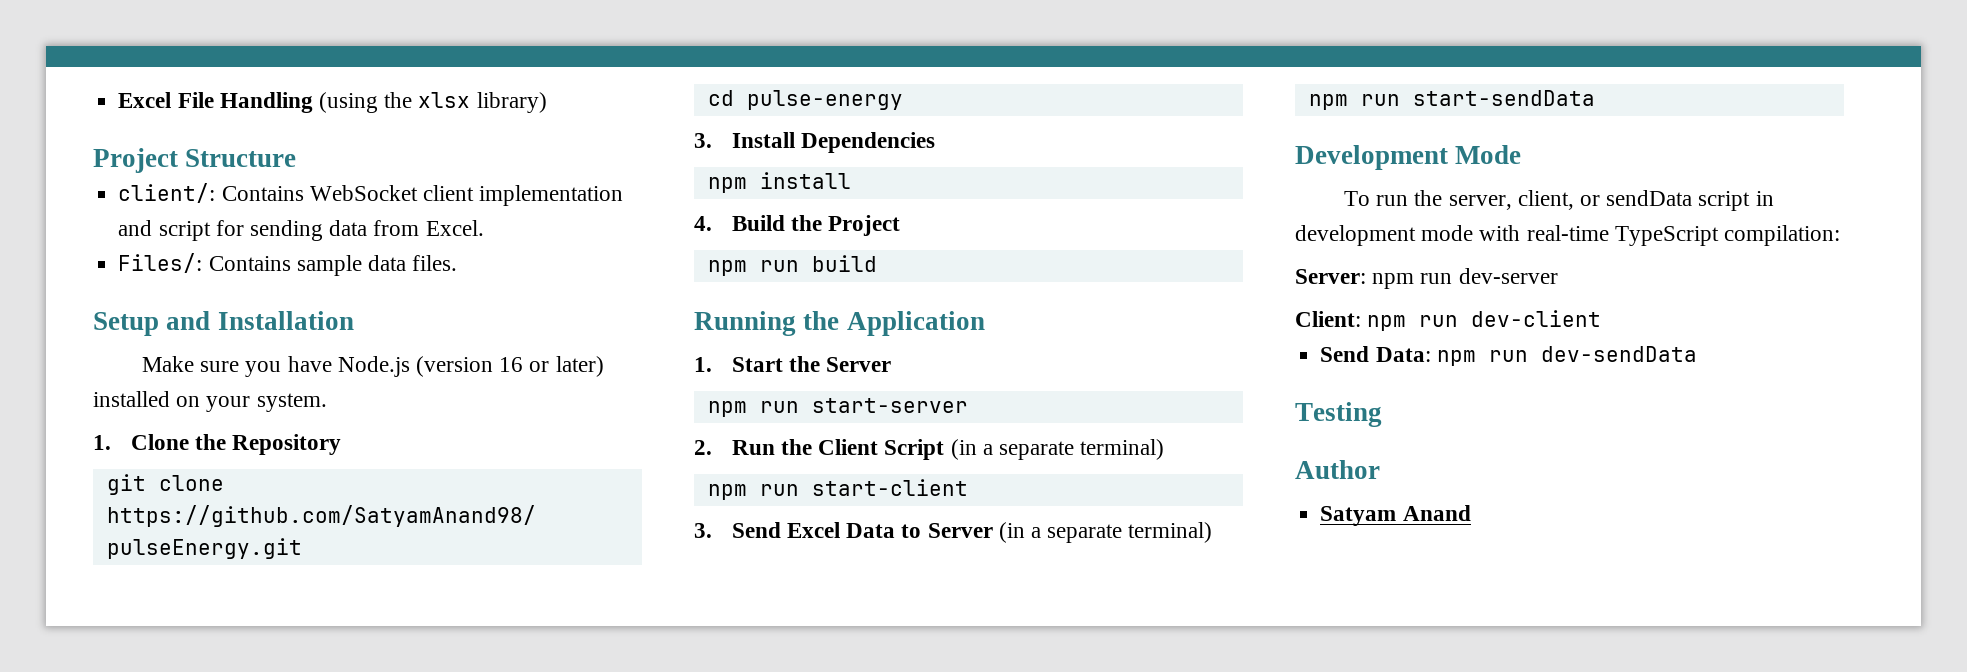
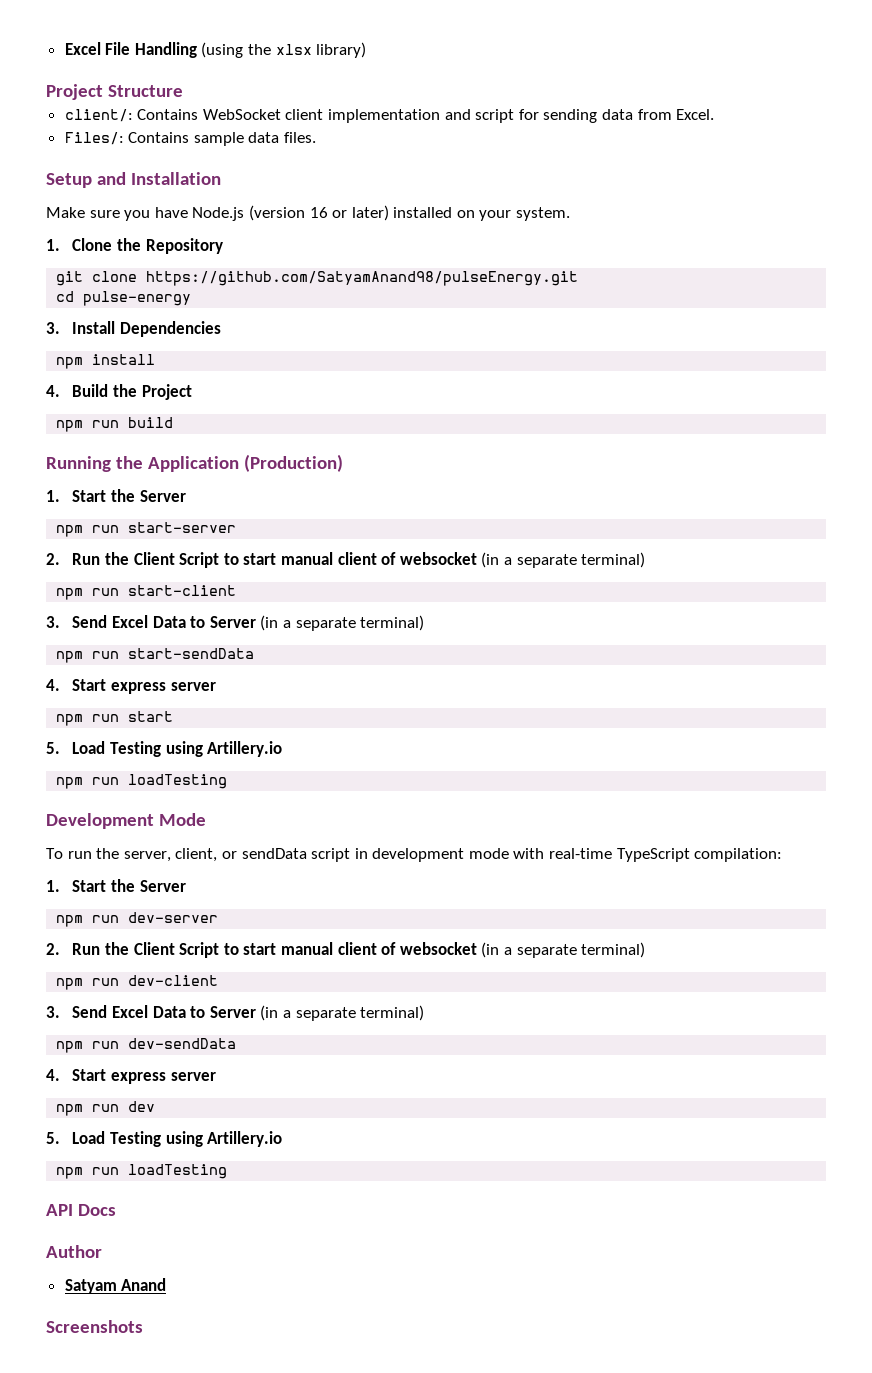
(985, 323) none -> [243,454,343,472] (Production)
(945, 449) none -> [223,552,477,565] to start manual client of websocket
(1595, 98) none -> [46,679,216,694] [56,711,174,726] [46,741,283,757] [56,774,228,789] // 4. Start express server // npm run start // 5. Load Testing using Artillery.io // npm run loadTesting
[1295,269,1366,284] Server: -> [46,879,186,892] 1. Start the Server //
[1295,310,1602,331] [1320,346,1697,366] [1295,402,1382,427] Client: npm run dev-client // Send Data: npm run dev-sendData // Testing -> [46,942,646,958] [56,975,219,990] [46,1005,425,1021] [56,1038,237,1053] [46,1069,216,1084] [56,1101,156,1116] [46,1131,283,1147] [56,1164,228,1179] [46,1204,116,1216] 2. Run the Client Script to start manual client of websocket (in a separate terminal) // npm run dev-client // 3. Send Excel Data to Server (in a separate terminal) // npm run dev-sendData // 4. Start express server // npm run dev // 5. Load Testing using Artillery.io // npm run loadTesting // API Docs
(1471, 513) none -> [46,1320,143,1333] // Screenshots

